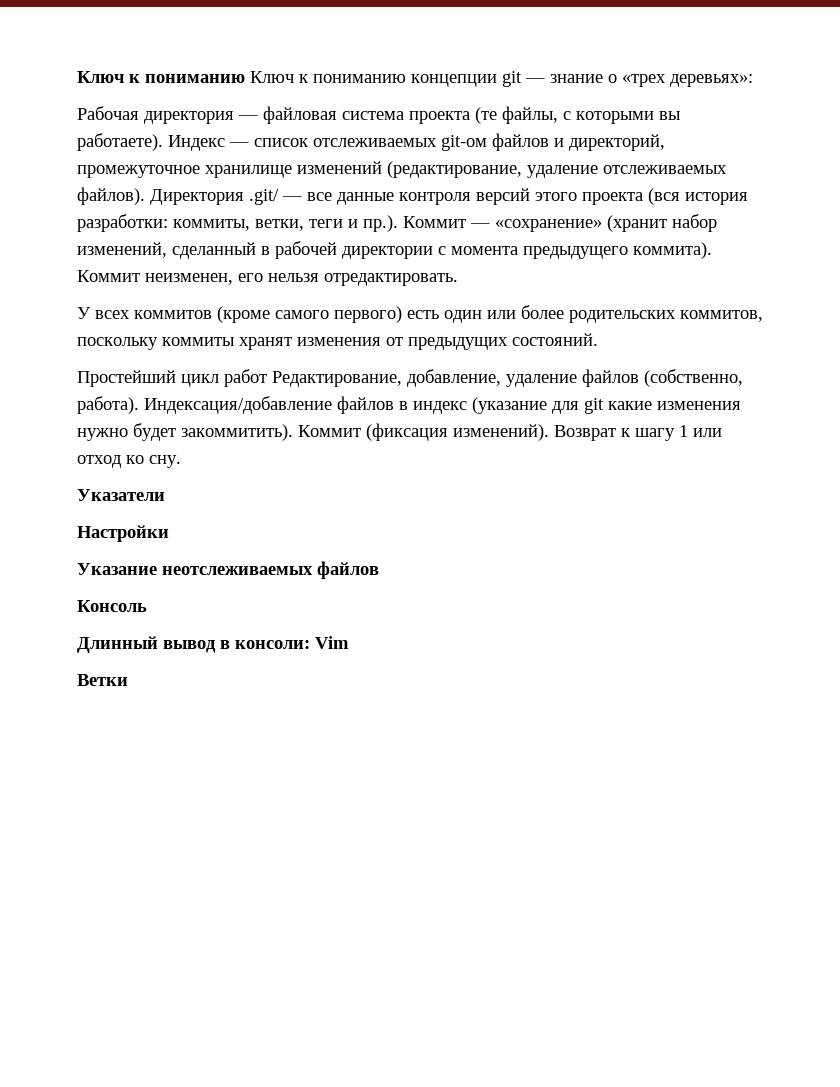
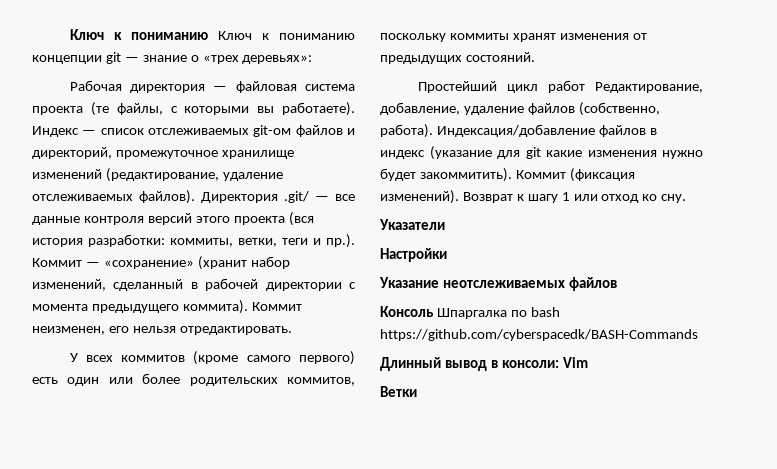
(147, 606) none -> [436,307,560,319] [380,329,698,341] Шпаргалка по bash https://github.com/cyberspacedk/BASH-Commands

